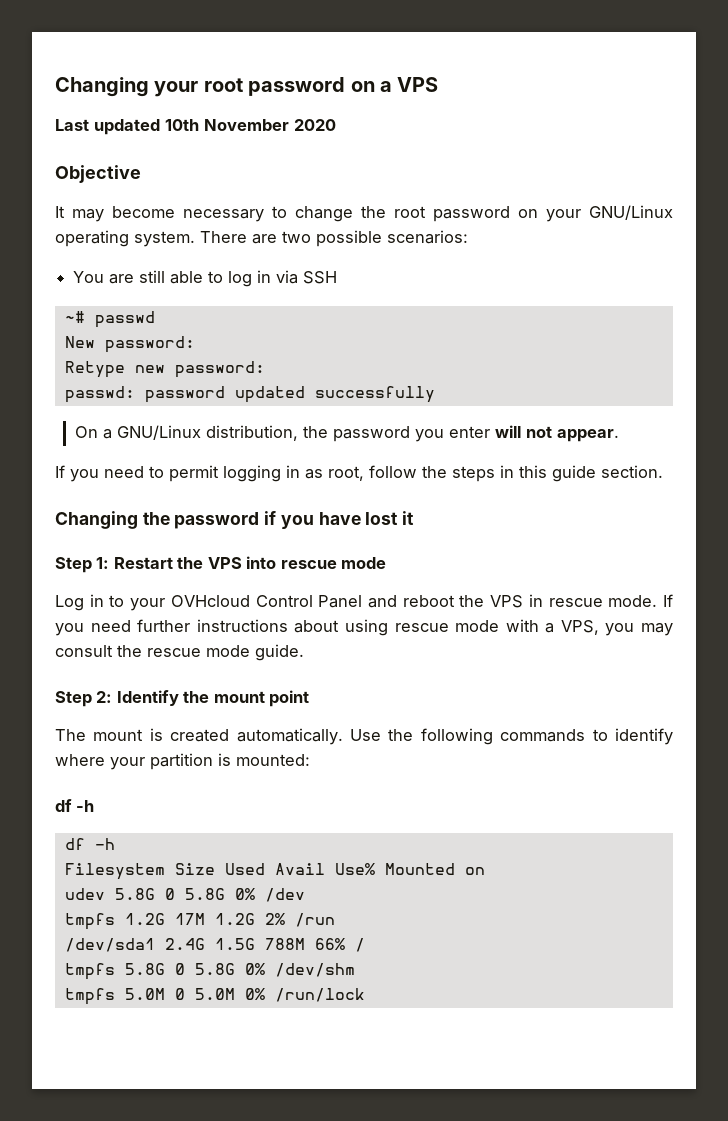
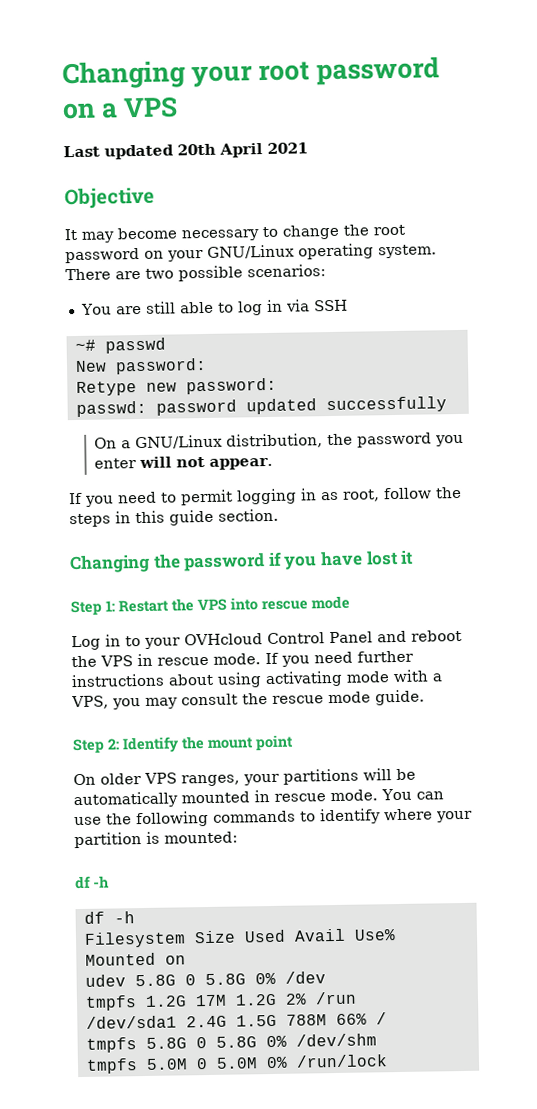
[165,119,336,131] 10th November 2020 -> [177,142,308,158] 20th April 2021
[394,623,449,632] rescue -> [265,670,343,688] activating
[55,728,381,745] The mount is created automatically. Use -> [73,768,416,787] [73,788,444,809] [74,816,102,826] On older VPS ranges, your partitions will be automatically mounted in rescue mode. You can use

